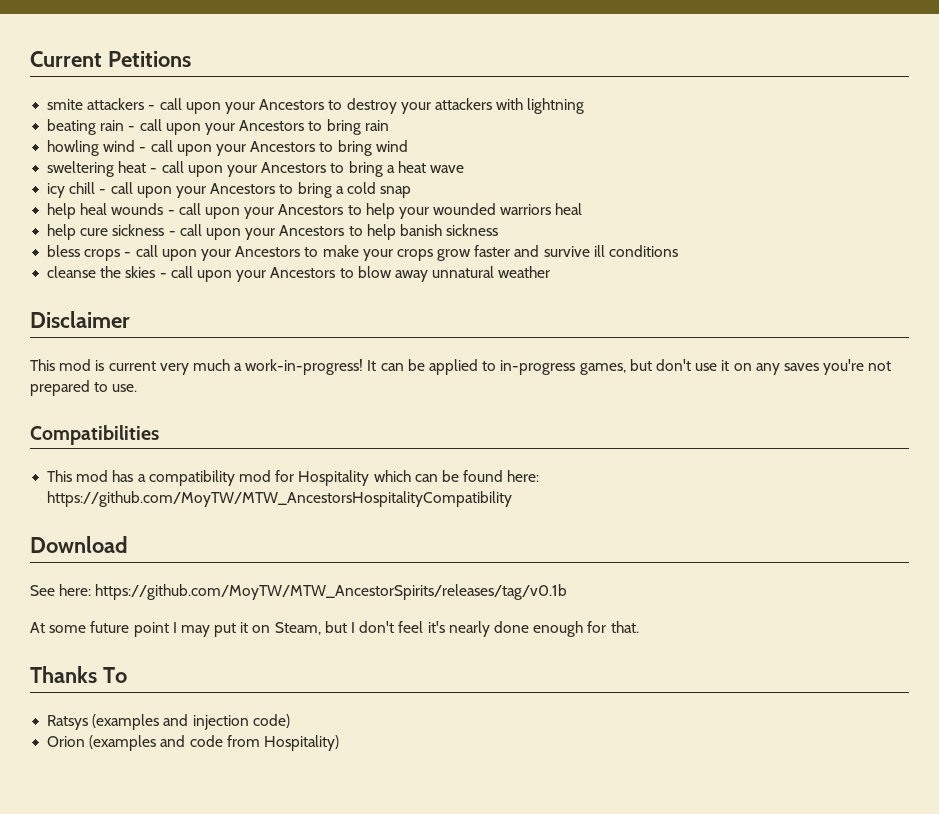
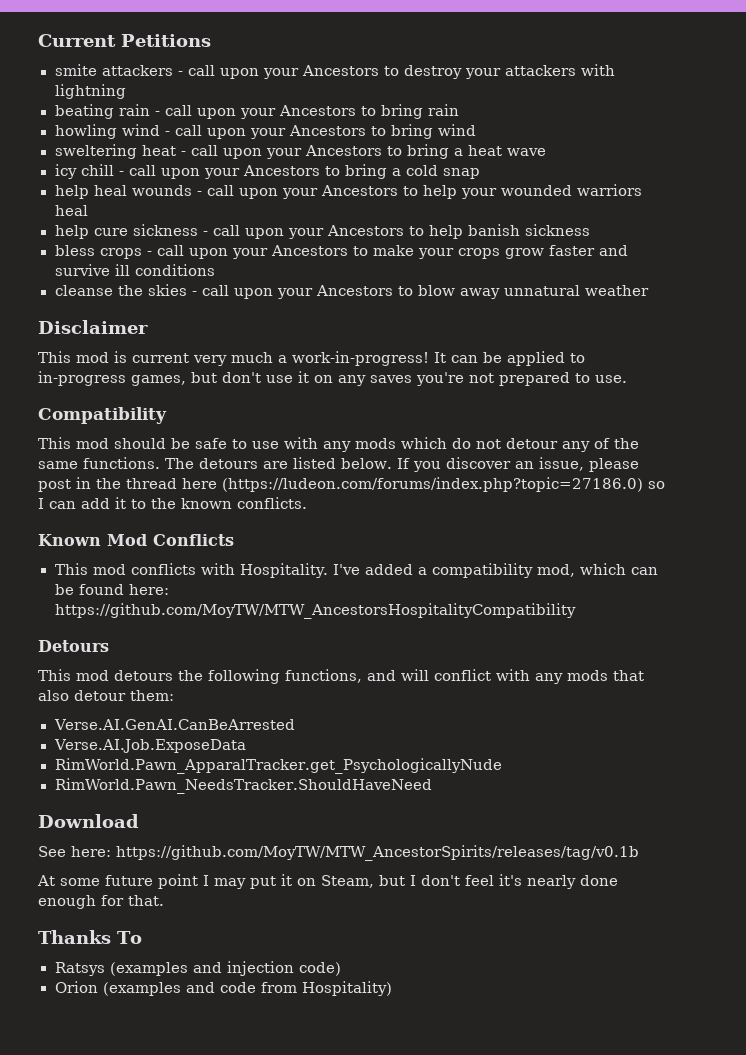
[30,425,159,445] [47,470,370,486] Compatibilities // This mod has a compatibility mod for Hospitality -> [38,407,167,424] [38,437,639,452] [38,457,639,472] [38,477,665,492] [38,497,307,509] [38,534,234,546] [54,563,576,578] Compatibility // This mod should be safe to use with any mods which do not detour any of the same functions. The detours are listed below. If you discover an issue, please post in the thread here (https://ludeon.com/forums/index.php?topic=27186.0) so I can add it to the known conflicts. // Known Mod Conflicts // This mod conflicts with Hospitality. I've added a compatibility mod,
(513, 499) none -> [38,640,109,652] [38,669,644,684] [38,690,174,701] [53,719,296,730] [53,739,247,753] [54,758,503,774] [54,778,433,794] // Detours // This mod detours the following functions, and will conflict with any mods that also detour them: // Verse.AI.GenAI.CanBeArrested // Verse.AI.Job.ExposeData // RimWorld.Pawn_ApparalTracker.get_PsychologicallyNude // RimWorld.Pawn_NeedsTracker.ShouldHaveNeed

